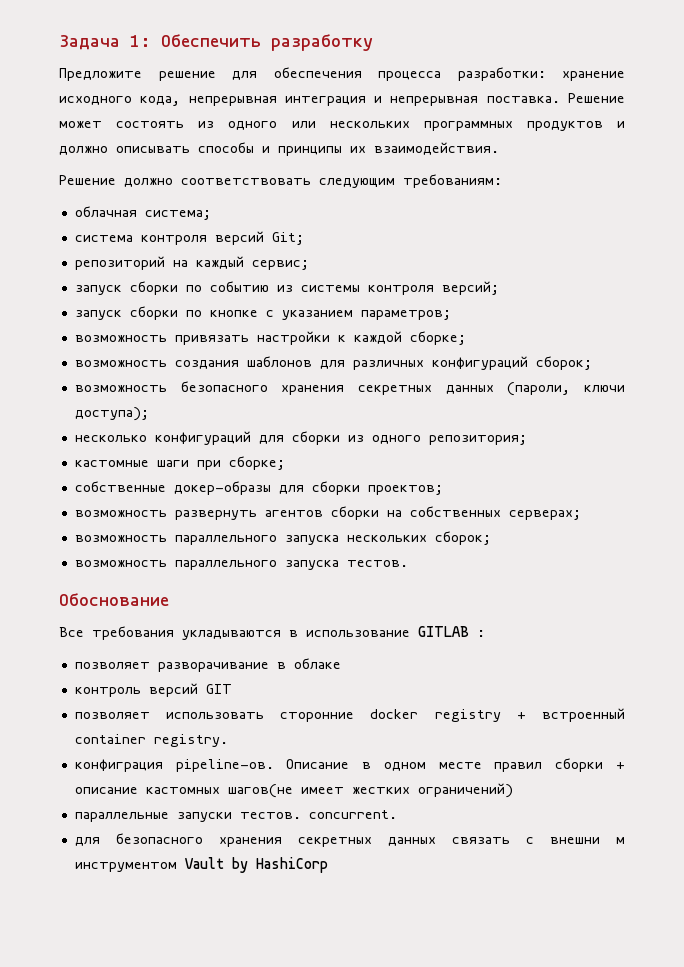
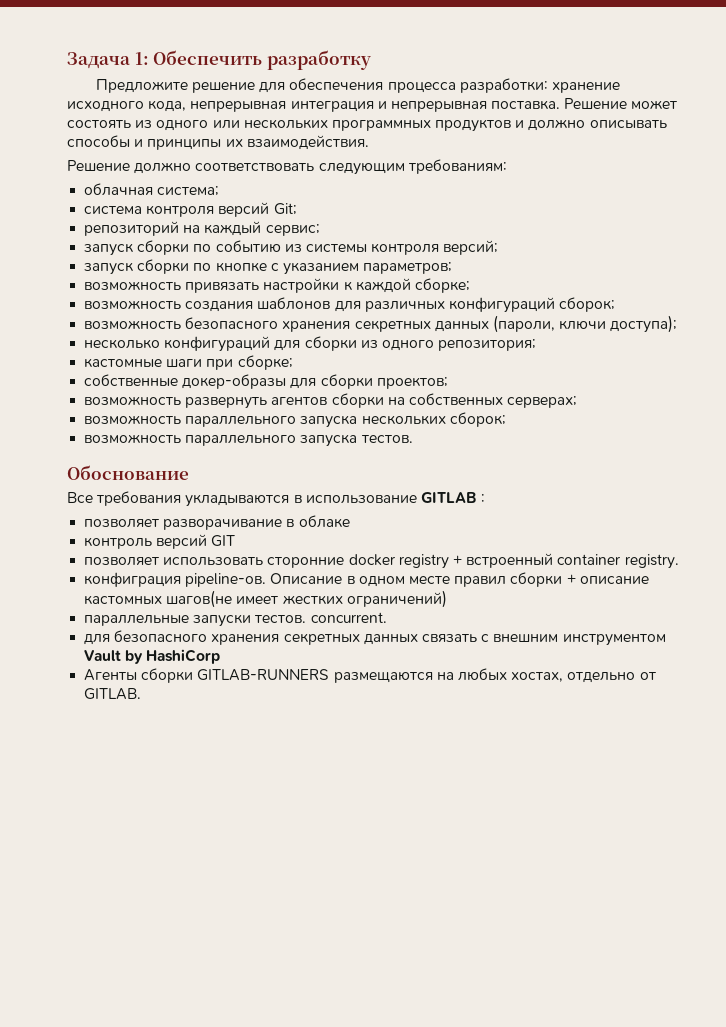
[549,837,626,844] внешни м -> [493,634,559,642] внешним
(328, 865) none -> [84,668,656,683] [84,688,142,700] // Агенты сборки GITLAB-RUNNERS размещаются на любых хостах, отдельно от GITLAB.

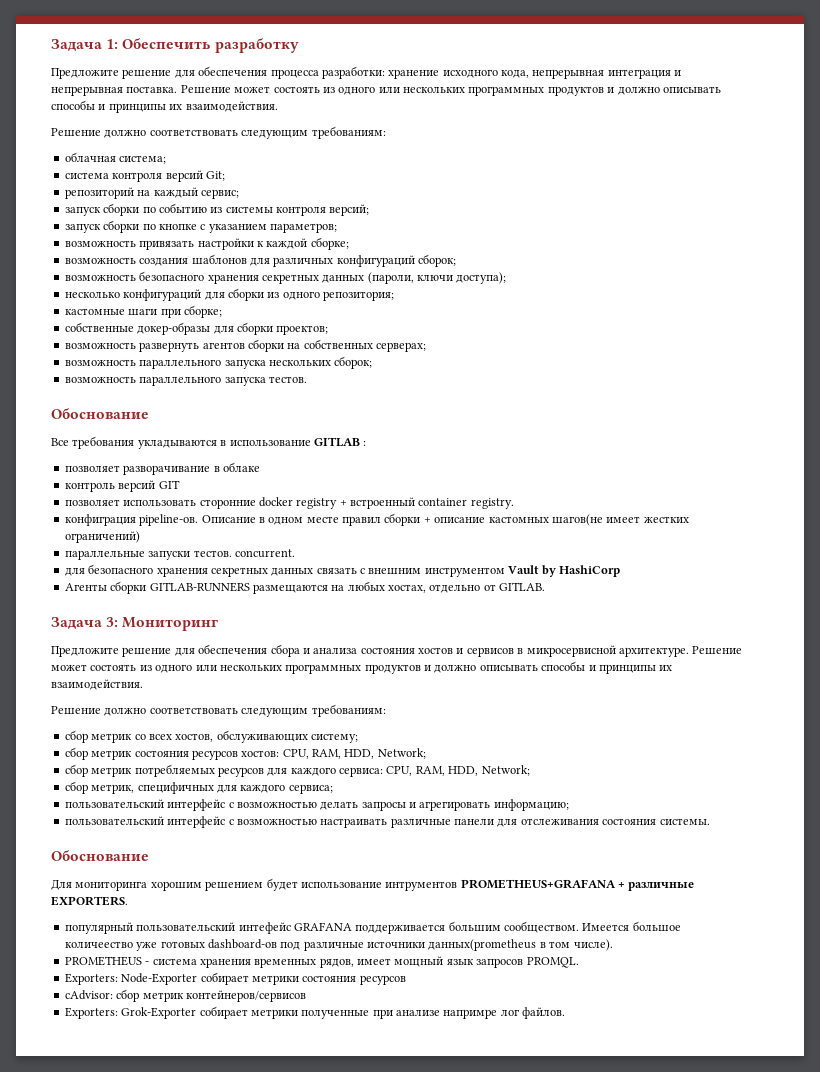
(142, 694) none -> [51,617,219,631] [51,644,743,657] [51,661,673,674] [51,679,143,690] [51,704,386,717] [64,730,358,743] [64,747,426,760] [64,764,530,777] [64,781,333,794] [64,799,569,811] [64,816,710,828] [51,850,149,861] [51,878,695,891] [51,896,128,906] [64,921,681,934] [64,939,613,951] [64,956,579,968] [64,972,406,985] [64,989,306,1002] [64,1006,566,1019] // Задача 3: Мониторинг // Предложите решение для обеспечения сбора и анализа состояния хостов и сервисов в микросервисной архитектуре. Решение может состоять из одного или нескольких программных продуктов и должно описывать способы и принципы их взаимодействия. // Решение должно соответствовать следующим требованиям: // сбор метрик со всех хостов, обслуживающих систему; // сбор метрик состояния ресурсов хостов: CPU, RAM, HDD, Network; // сбор метрик потребляемых ресурсов для каждого сервиса: CPU, RAM, HDD, Network; // сбор метрик, специфичных для каждого сервиса; // пользовательский интерфейс с возможностью делать запросы и агрегировать информацию; // пользовательский интерфейс с возможностью настраивать различные панели для отслеживания состояния системы. // Обоснование // Для мониторинга хорошим решением будет использование интрументов PROMETHEUS+GRAFANA + различные EXPORTERS. // популярный пользовательский интефейс GRAFANA поддерживается большим сообществом. Имеется большое количеество уже готовых dashboard-ов под различные источники данных(prometheus в том числе). // PROMETHEUS - система хранения временных рядов, имеет мощный язык запросов PROMQL. // Exporters: Node-Exporter собирает метрики состояния ресурсов // cAdvisor: сбор метрик контейнеров/сервисов // Exporters: Grok-Exporter собирает метрики полученные при анализе напримре лог файлов.

